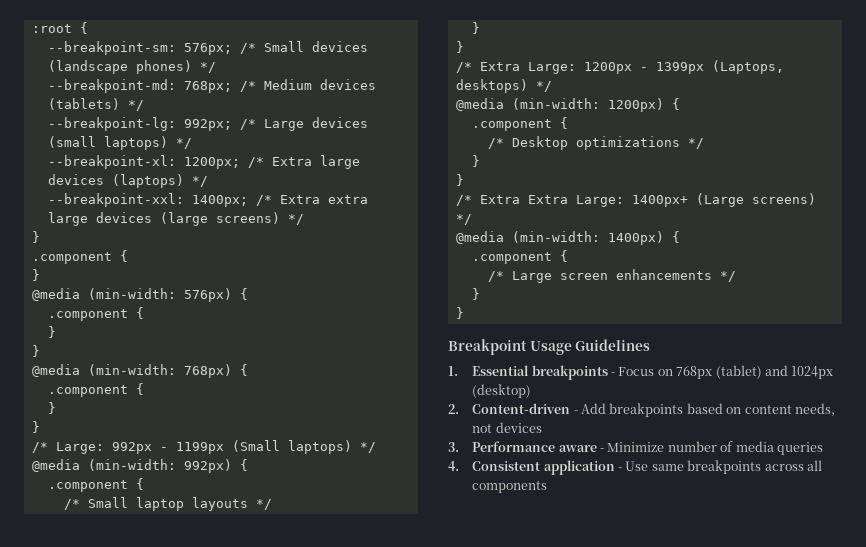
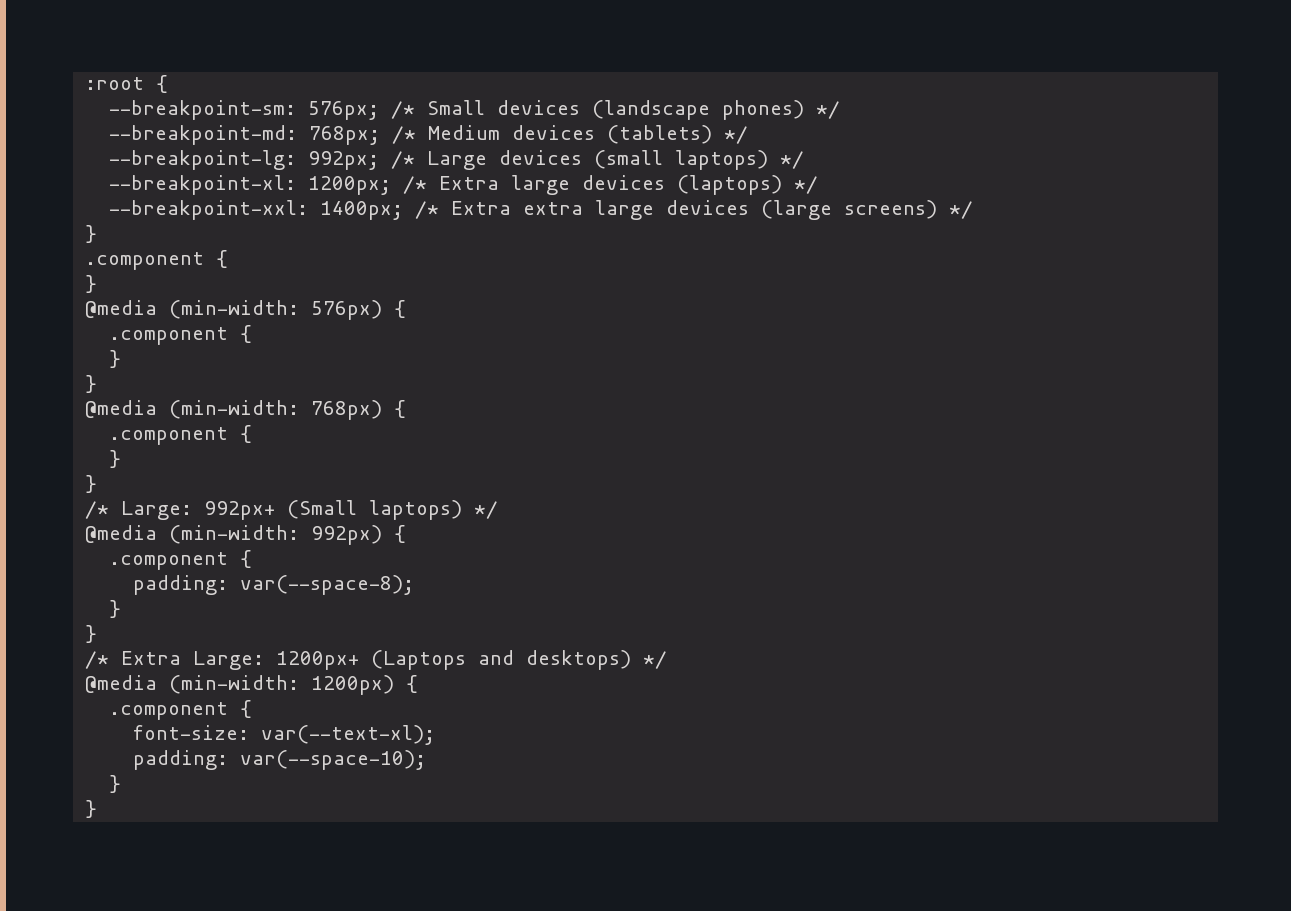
[111,442,224,454] 992px - 1199px -> [204,501,276,520] 992px+
[63,497,272,511] /* Small laptop layouts */ -> [133,575,415,595] padding: var(--space-8);
[583,60,784,74] 1200px - 1399px (Laptops, -> [276,650,515,670] 1200px+ (Laptops and
[487,136,704,150] [471,155,480,167] [455,174,464,186] [455,193,816,207] [455,214,472,225] [455,231,680,245] [471,250,568,264] [487,269,736,283] [471,288,480,300] [455,307,464,319] [448,339,651,355] [448,365,834,380] [472,384,532,398] [448,403,835,417] [472,422,542,433] [448,441,823,455] [448,460,822,475] [472,481,548,493] /* Desktop optimizations */ // } // } // /* Extra Extra Large: 1400px+ (Large screens) */ // @media (min-width: 1400px) { // .component { // /* Large screen enhancements */ // } // } // Breakpoint Usage Guidelines // 1. Essential breakpoints - Focus on 768px (tablet) and 1024px (desktop) // 2. Content-driven - Add breakpoints based on content needs, not devices // 3. Performance aware - Minimize number of media queries // 4. Consistent application - Use same breakpoints across all components -> [133,725,436,745] [133,750,427,770] [109,775,122,793] [85,800,98,818] font-size: var(--text-xl); // padding: var(--space-10); // } // }

